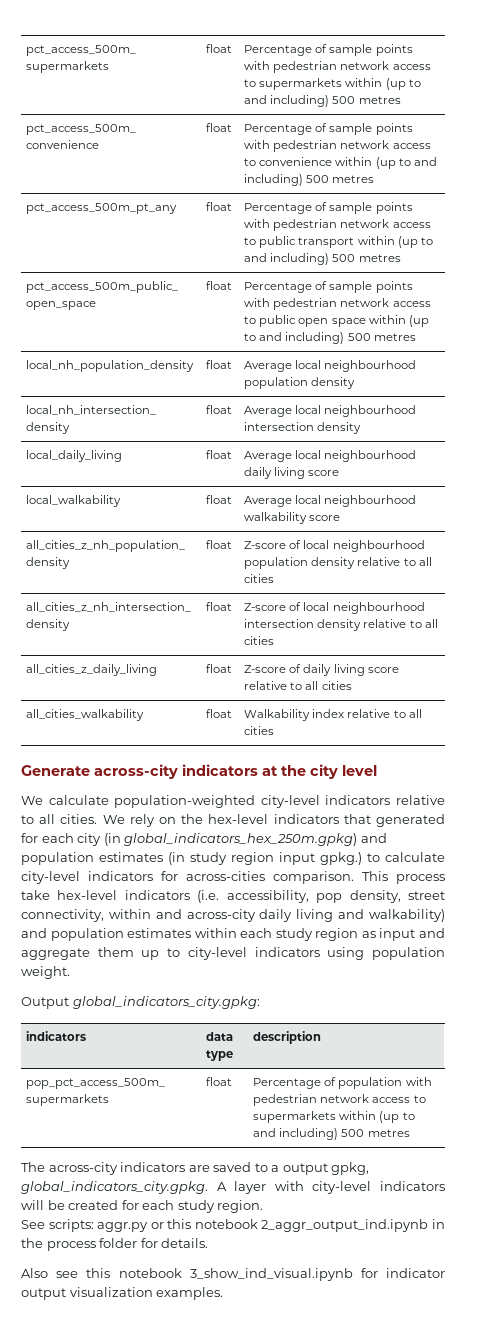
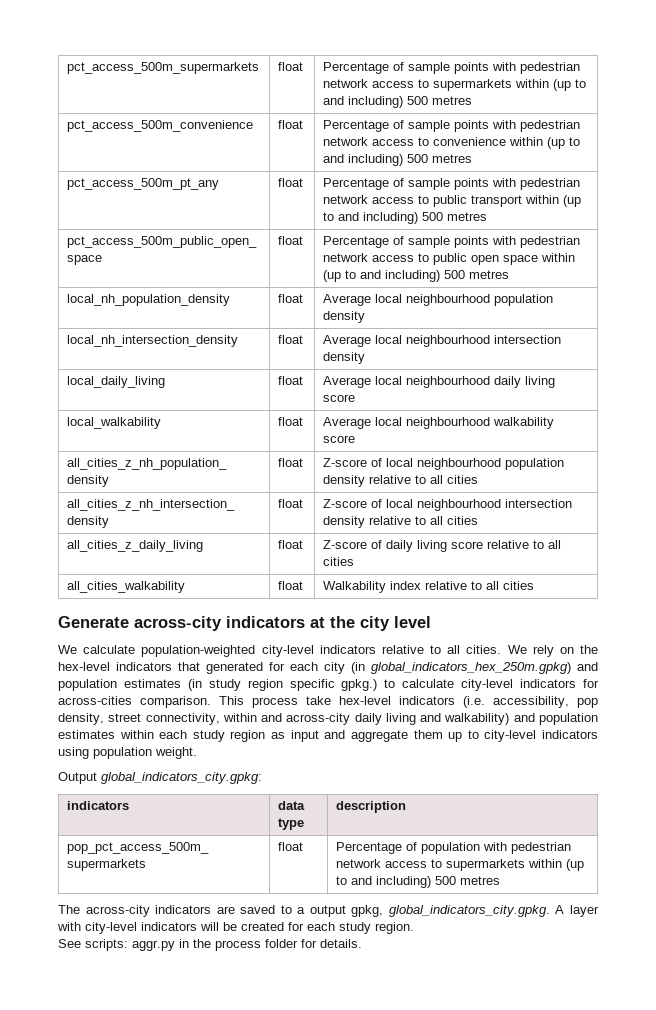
[279,852,315,865] input -> [289,679,335,691] specific
[150,1219,429,1232] or this notebook 2_aggr_output_ind.ipynb -> (175, 945) none
[21,1268,445,1281] [21,1287,224,1300] // Also see this notebook 3_show_ind_visual.ipynb for indicator output visualization examples. -> (362, 943) none

